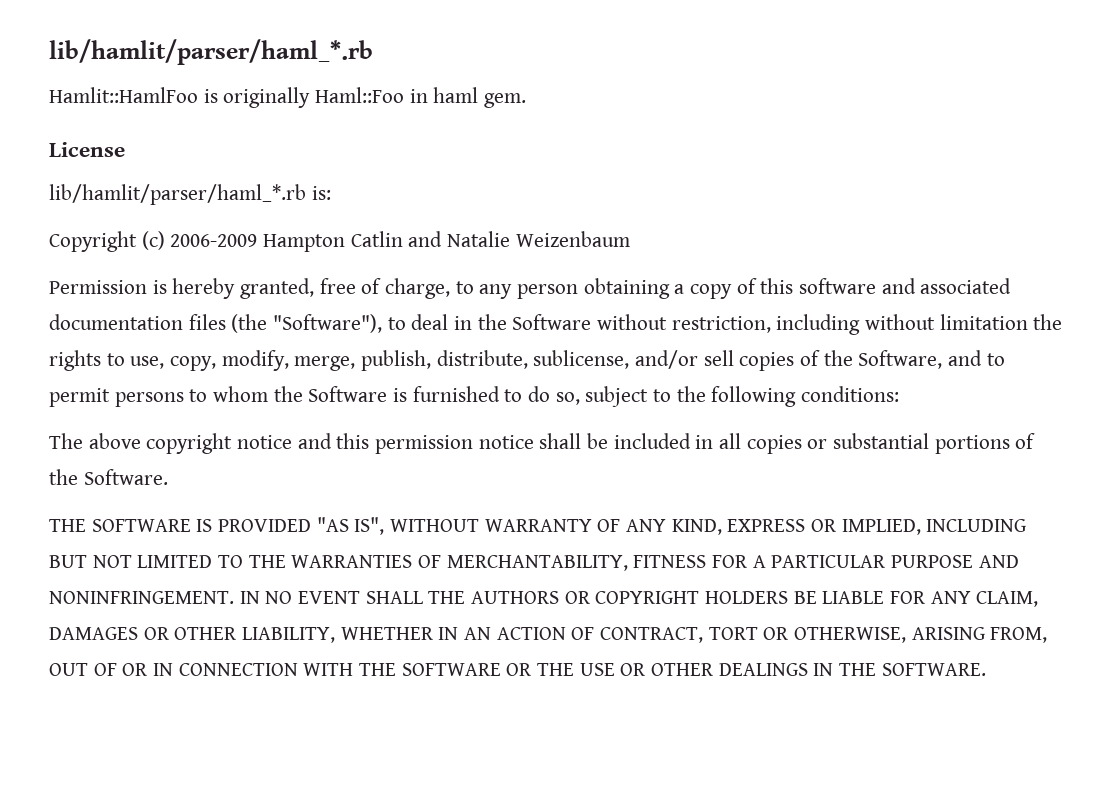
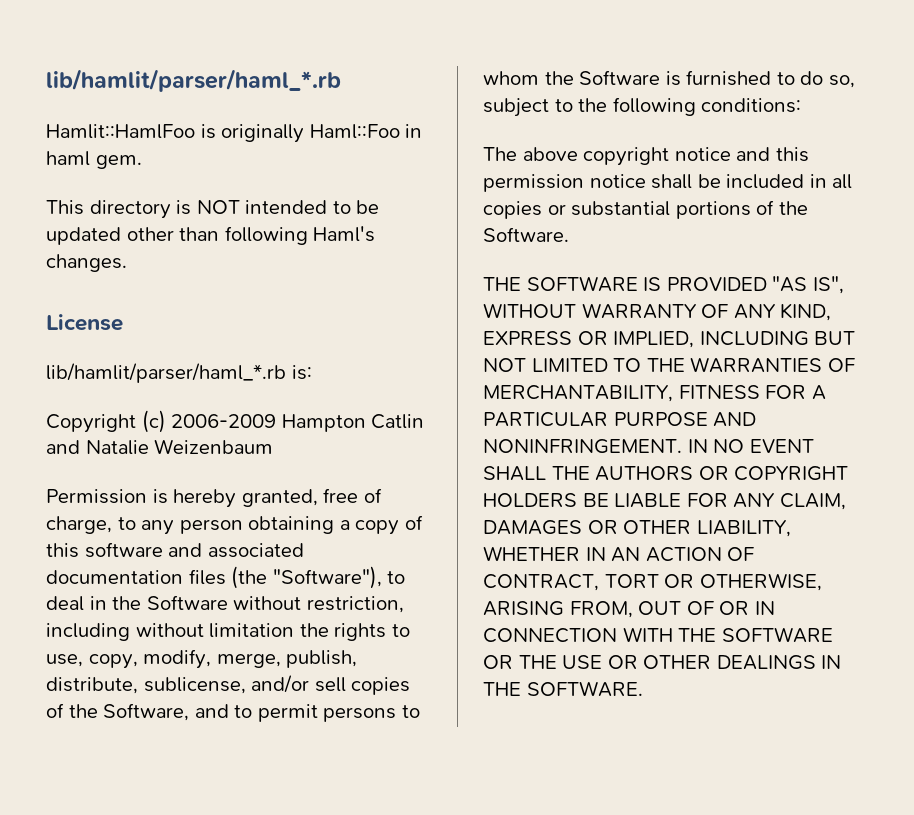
(527, 100) none -> [46,200,380,219] [46,226,376,245] [46,254,127,272] // This directory is NOT intended to be updated other than following Haml's changes.

